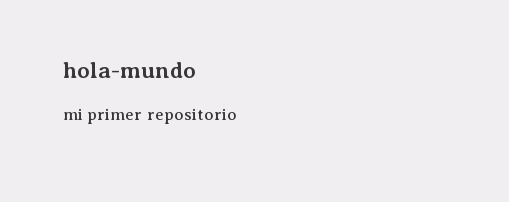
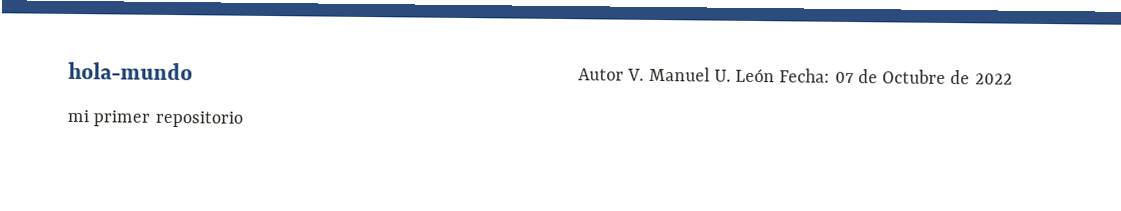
(237, 116) none -> [578,66,1013,85] // Autor V. Manuel U. León Fecha: 07 de Octubre de 2022

